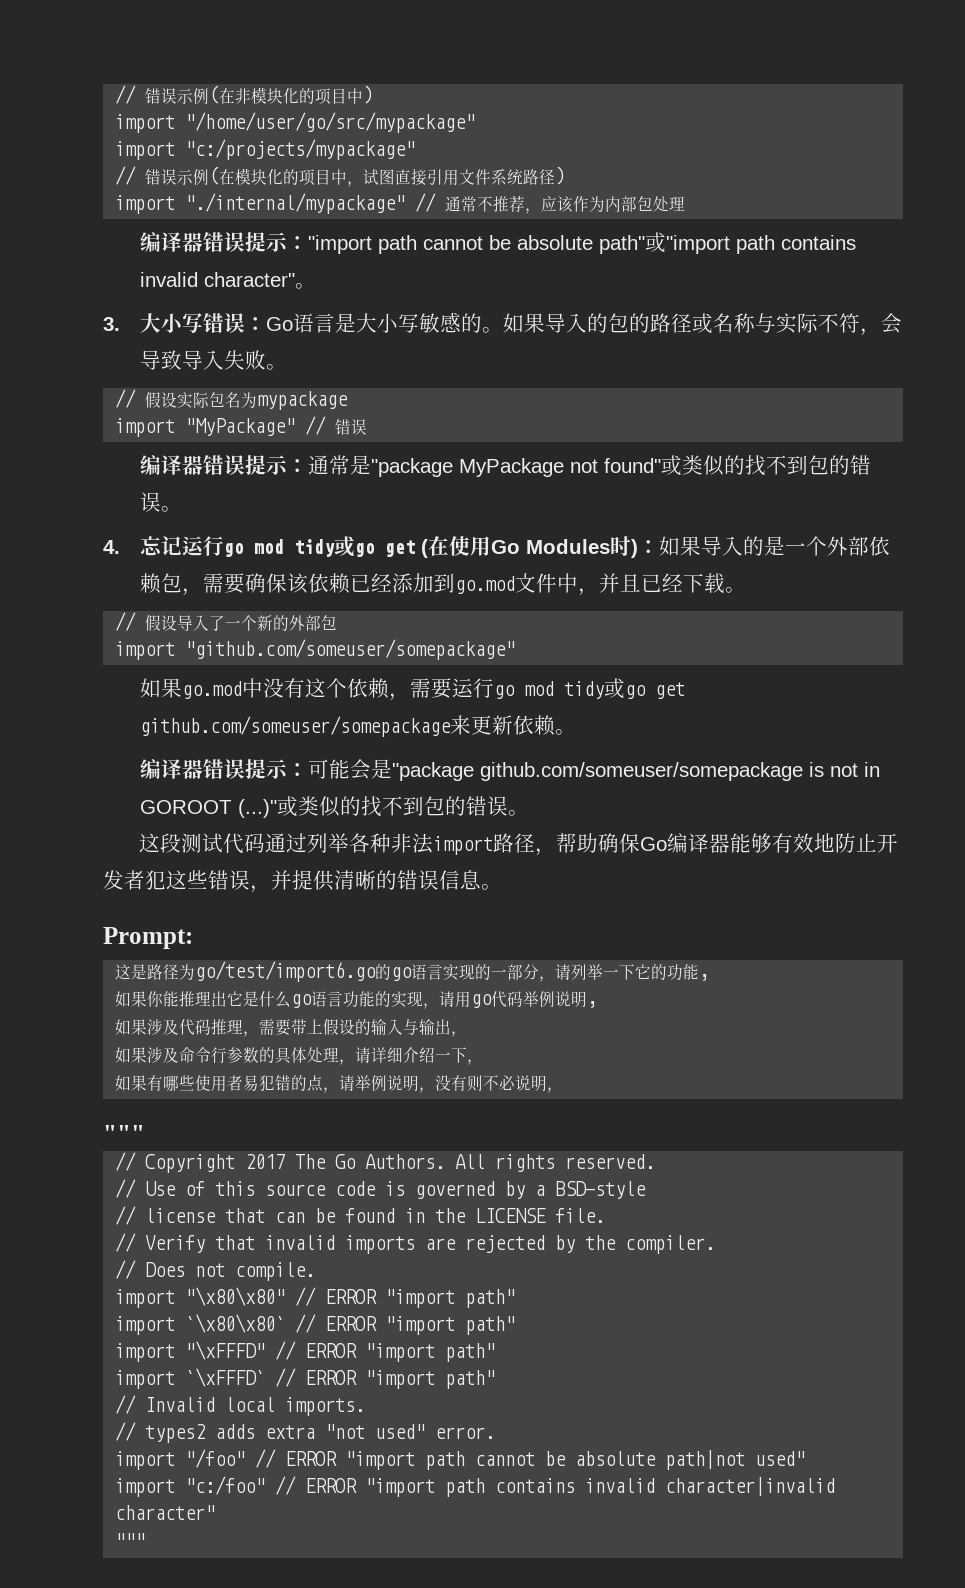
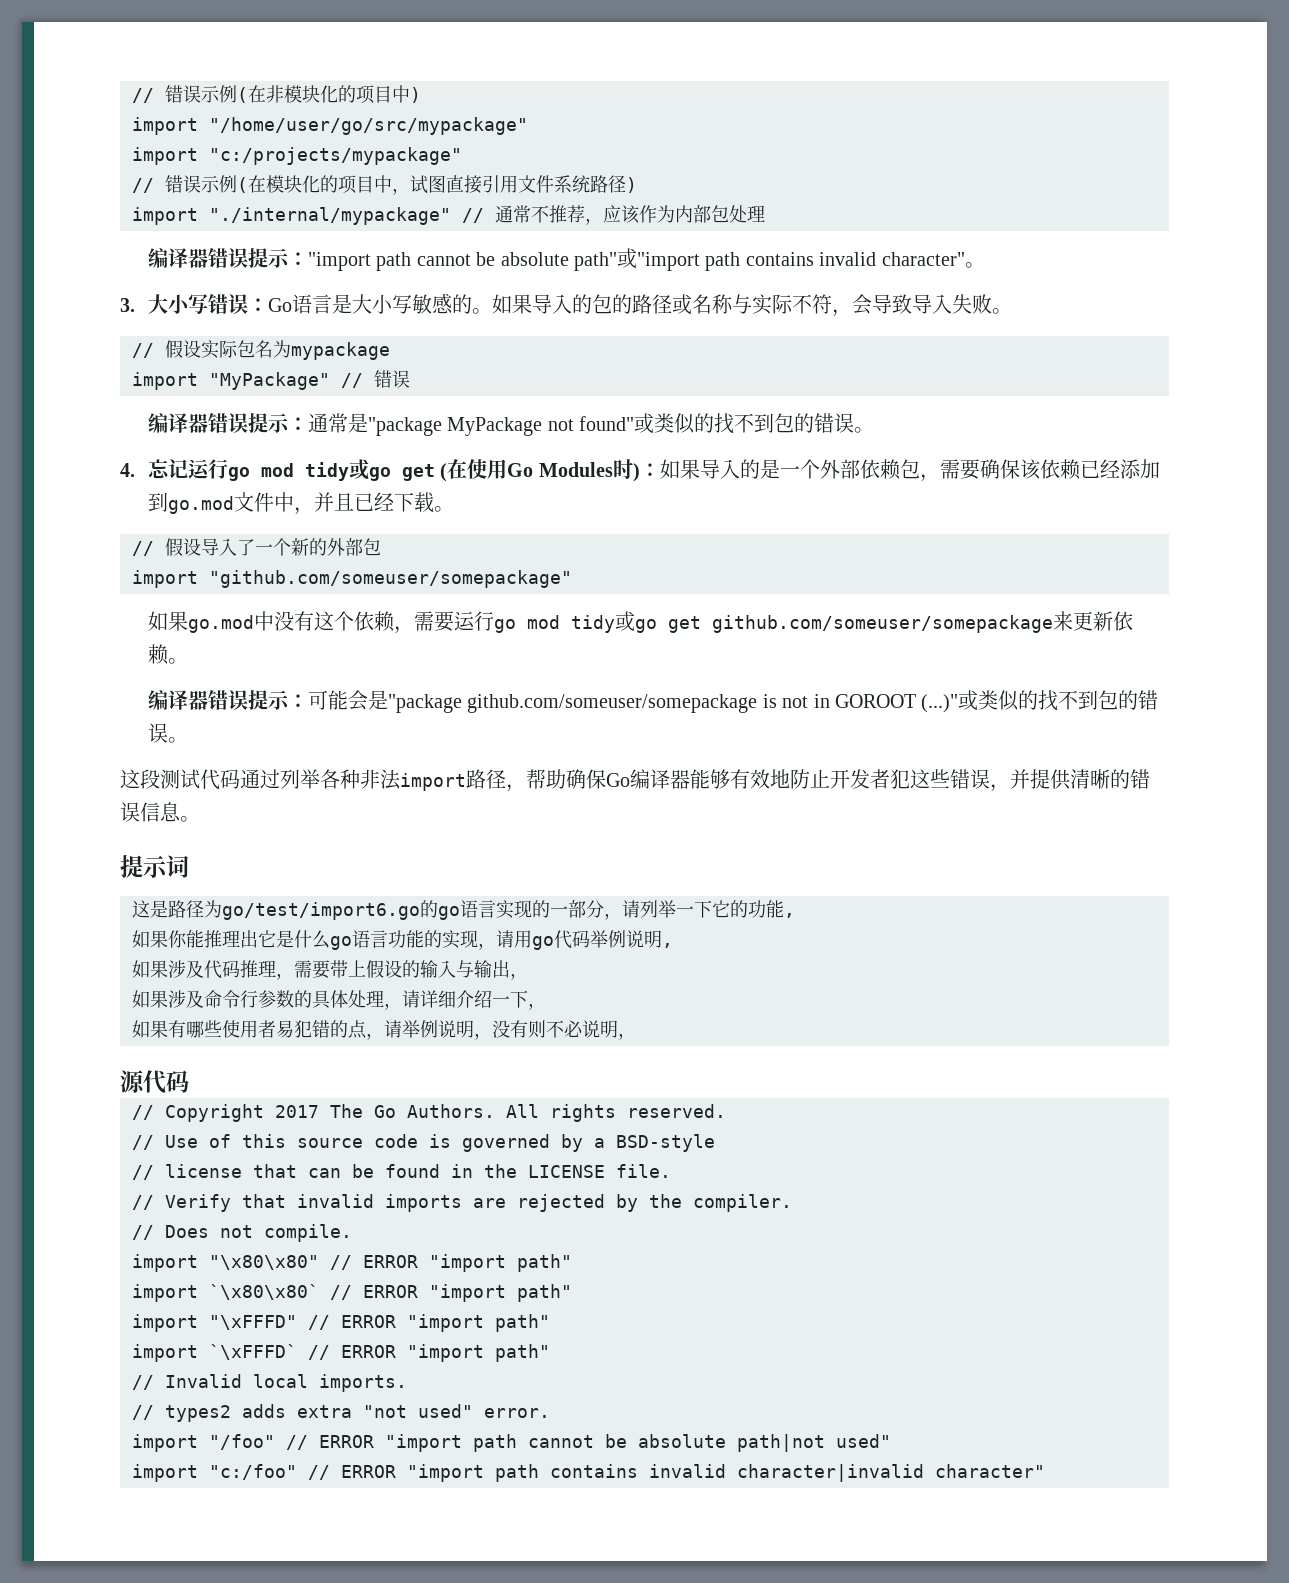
[103,927,193,949] Prompt: -> [120,855,189,878] 提示词
[103,1125,145,1142] """ -> [120,1070,189,1094] 源代码
[115,1533,146,1548] // """ -> (1045, 1471) none

